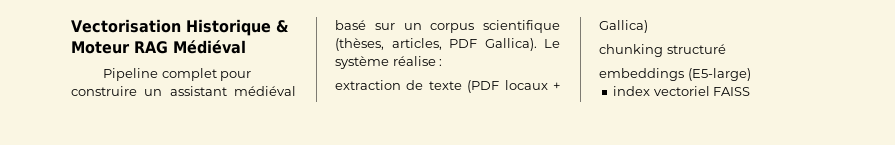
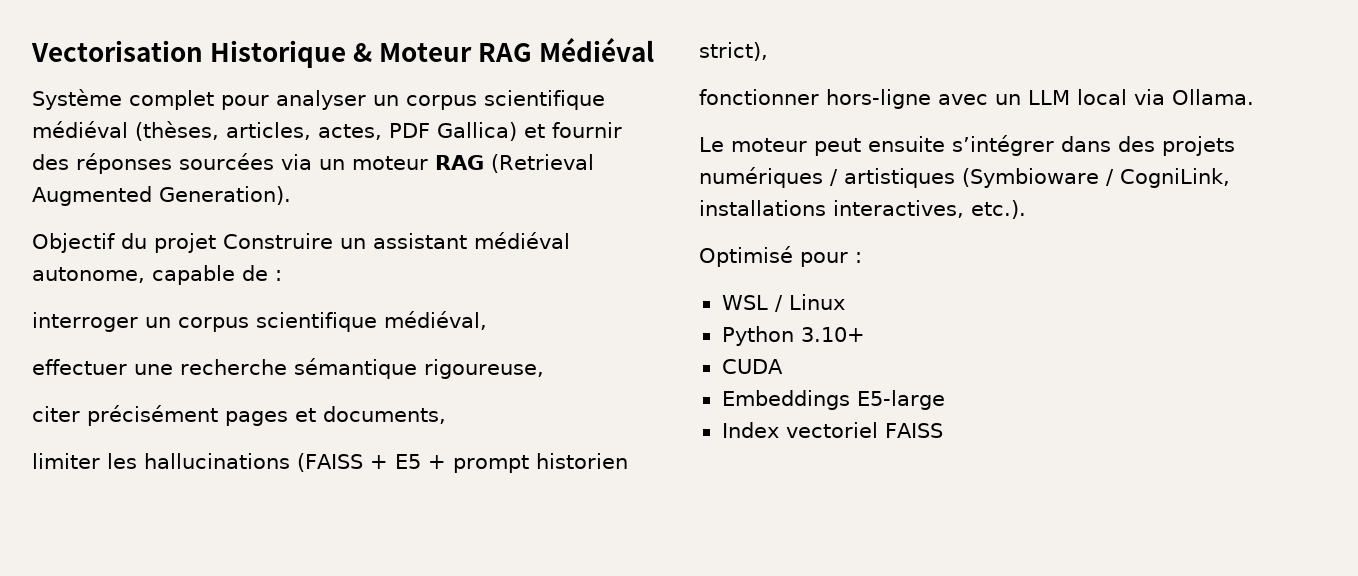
[103,68,159,81] Pipeline -> [32,89,122,110] Système
[71,86,296,96] [335,20,560,33] [335,38,560,51] [335,56,443,69] [335,80,560,93] [599,20,648,33] [599,44,726,57] [599,68,751,81] [613,86,651,96] construire un assistant médiéval basé sur un corpus scientifique (thèses, articles, PDF Gallica). Le système réalise : // extraction de texte (PDF locaux + Gallica) // chunking structuré // embeddings (E5-large) // index -> [276,90,605,110] [32,121,622,141] [32,153,594,174] [32,186,291,206] [32,232,570,253] [32,265,282,285] [32,311,487,332] [32,358,544,379] [32,405,446,426] [32,453,628,473] [699,42,768,61] [699,89,1254,109] [699,135,1235,156] [699,167,1230,188] [699,200,1026,219] [699,246,862,267] [721,294,845,312] [721,326,865,346] [721,359,783,374] [721,390,945,410] [721,422,779,438] analyser un corpus scientifique médiéval (thèses, articles, actes, PDF Gallica) et fournir des réponses sourcées via un moteur RAG (Retrieval Augmented Generation). // Objectif du projet Construire un assistant médiéval autonome, capable de : // interroger un corpus scientifique médiéval, // effectuer une recherche sémantique rigoureuse, // citer précisément pages et documents, // limiter les hallucinations (FAISS + E5 + prompt historien strict), // fonctionner hors-ligne avec un LLM local via Ollama. // Le moteur peut ensuite s’intégrer dans des projets numériques / artistiques (Symbioware / CogniLink, installations interactives, etc.). // Optimisé pour : // WSL / Linux // Python 3.10+ // CUDA // Embeddings E5-large // Index

